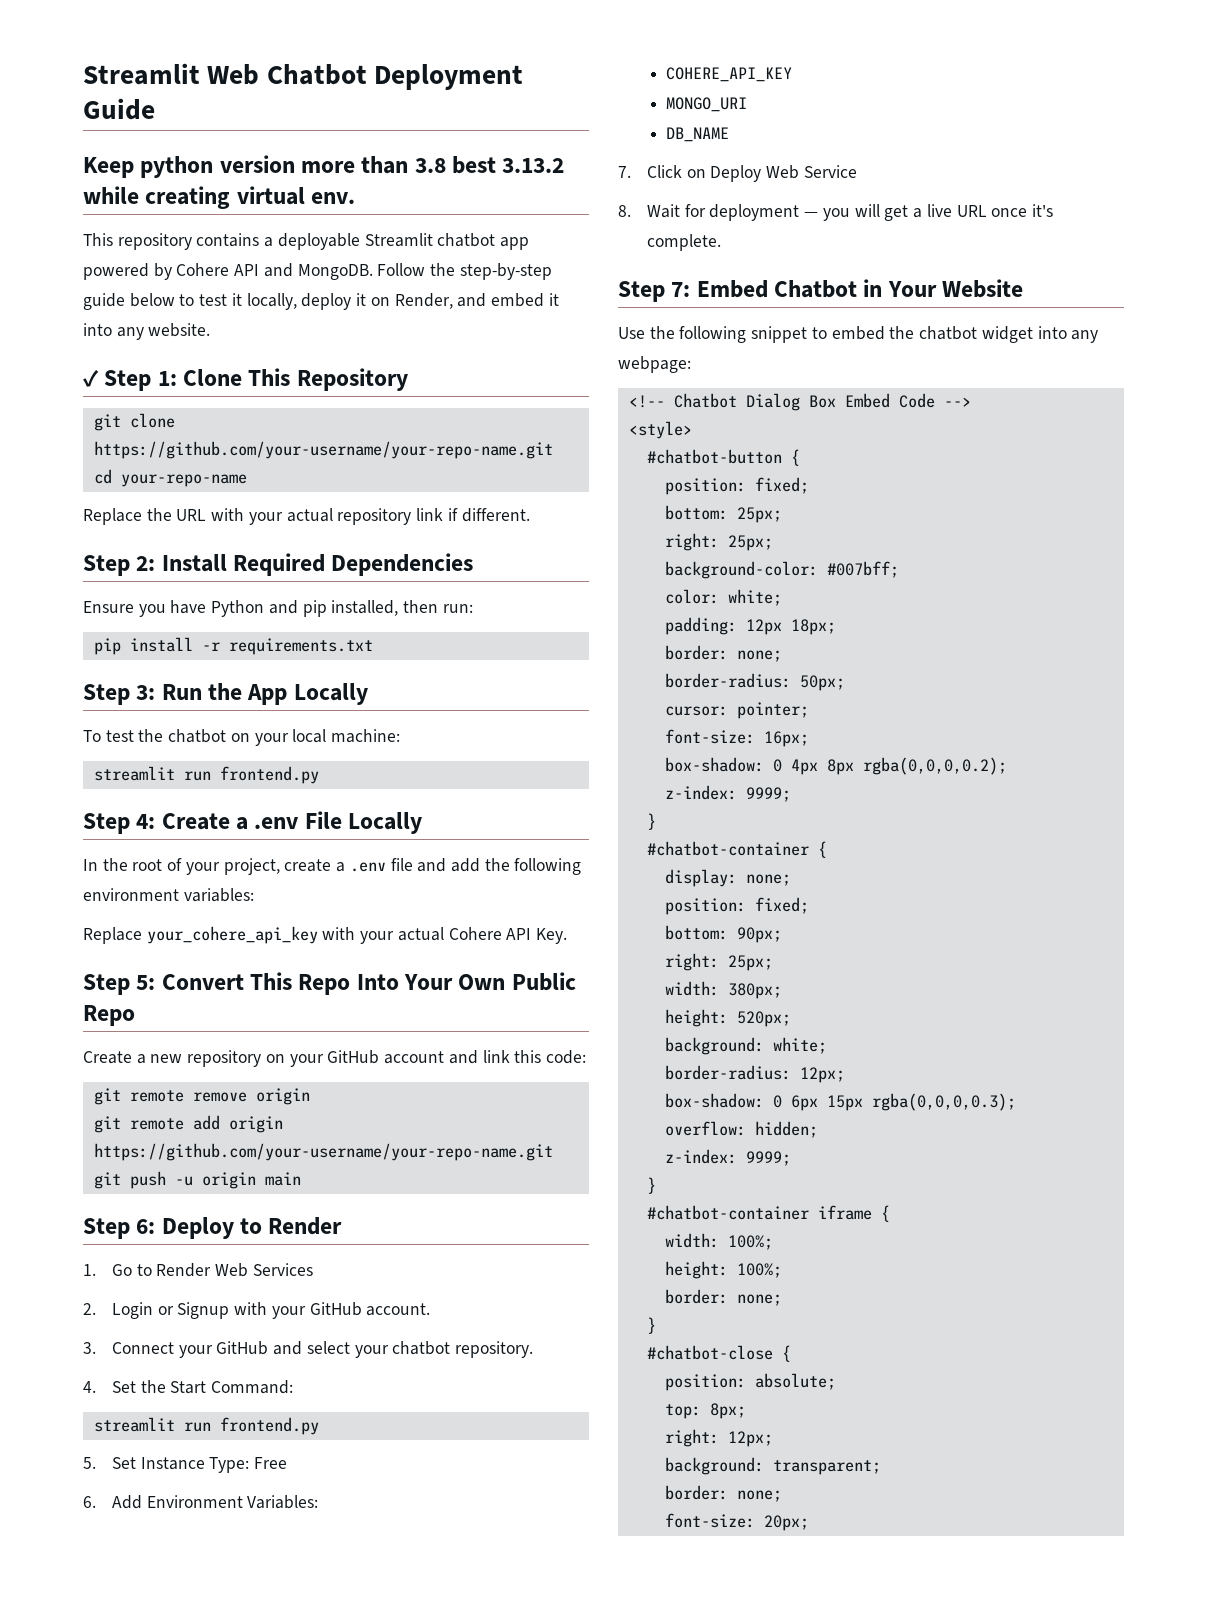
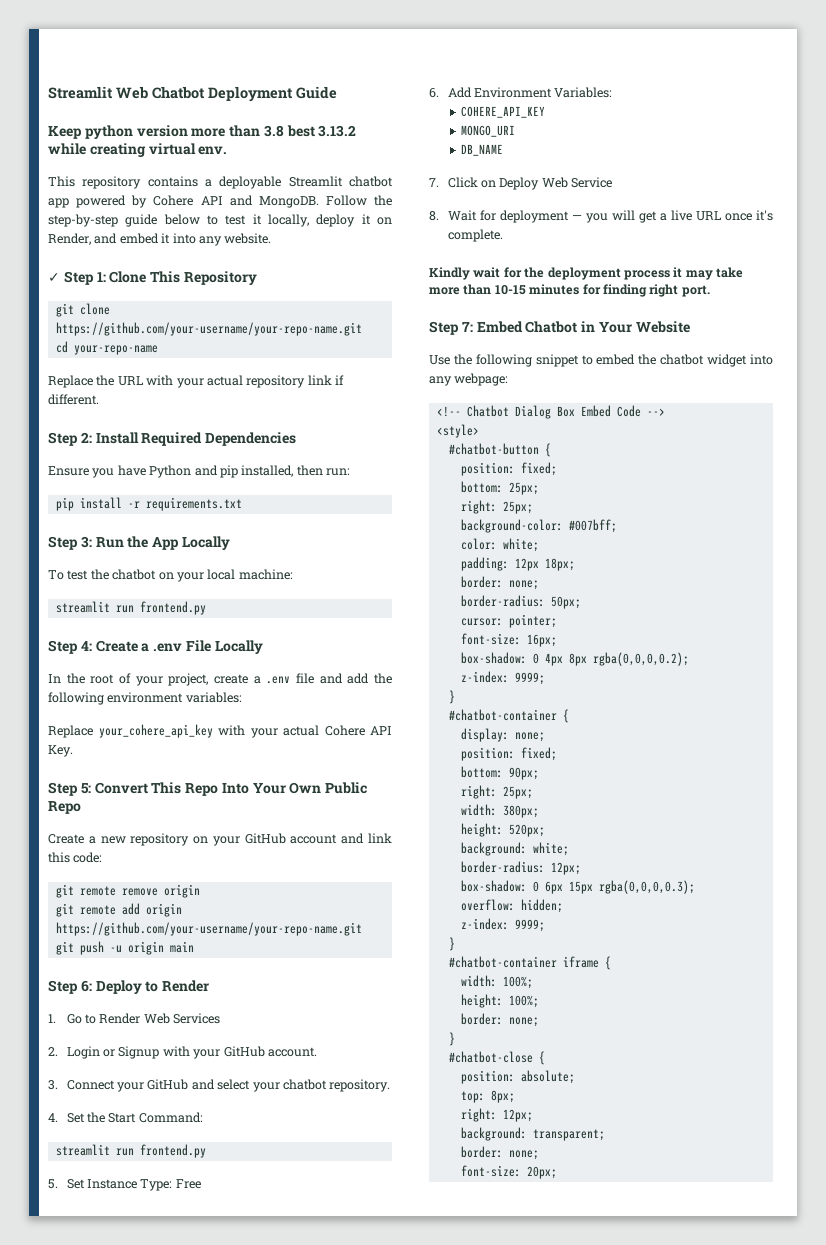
(722, 242) none -> [429,267,743,280] [429,284,710,297] // Kindly wait for the deployment process it may take more than 10-15 minutes for finding right port.

